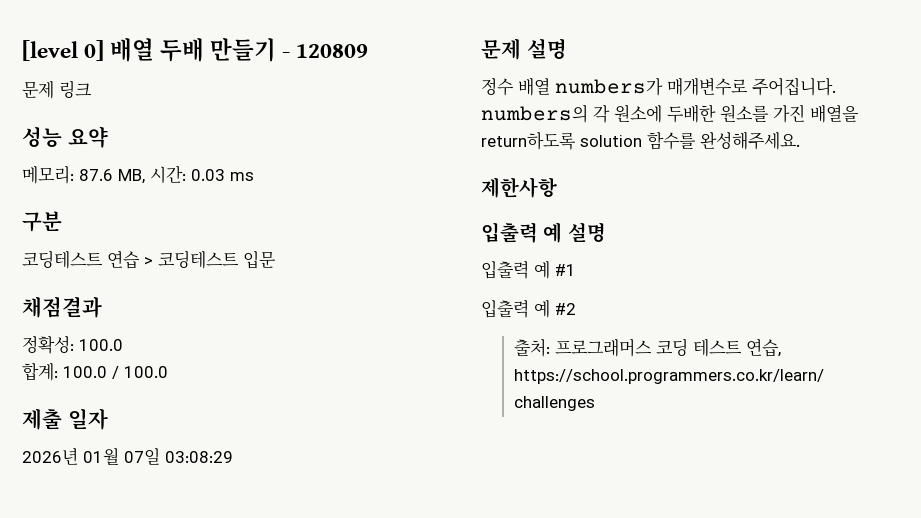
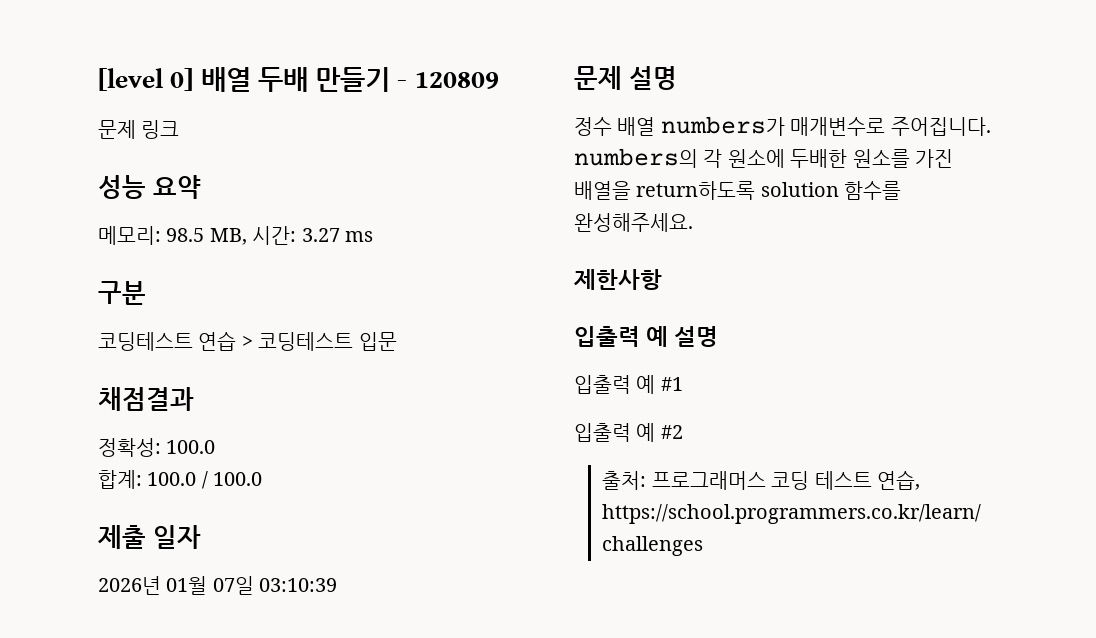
[79,169,113,181] 87.6 -> [166,228,205,242] 98.5
[191,169,225,181] 0.03 -> [301,228,340,242] 3.27
[165,451,233,463] 03:08:29 -> [259,578,338,592] 03:10:39

